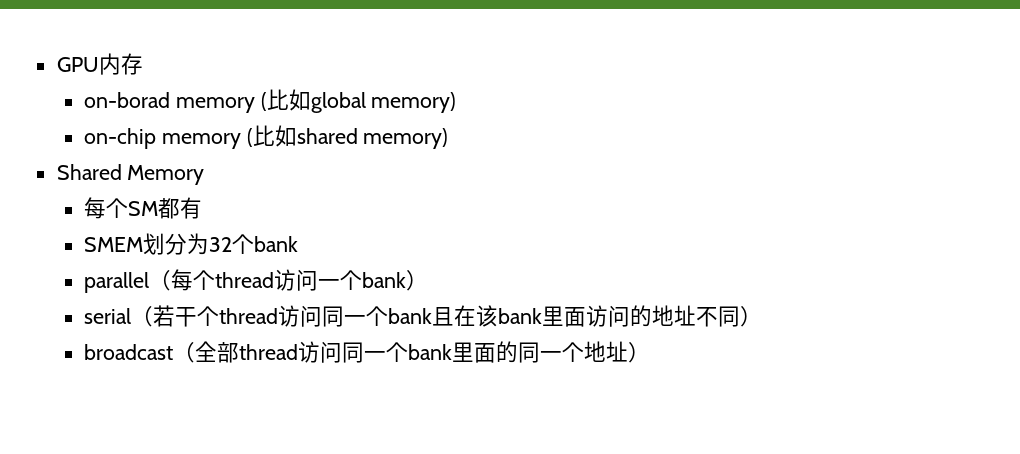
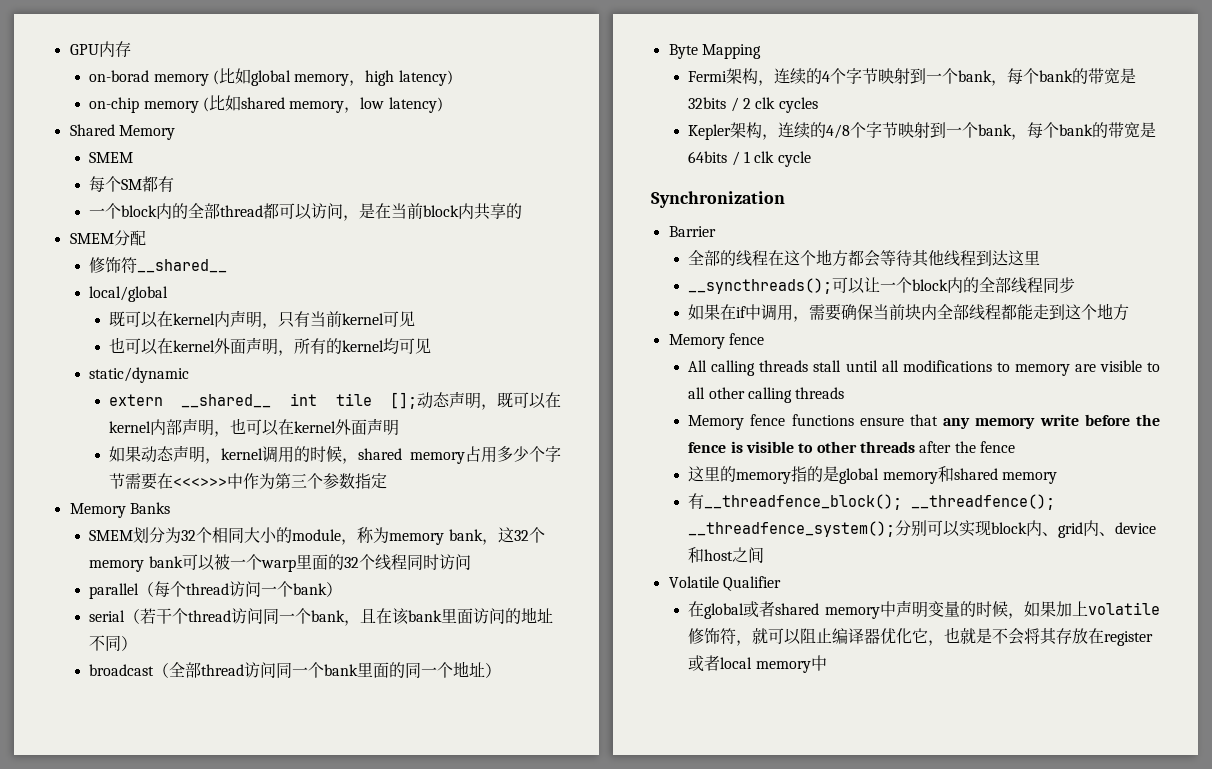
[371,92,457,113] memory) -> [294,70,453,86] memory，high latency)
[363,128,449,149] memory) -> [289,97,443,113] memory，low latency)
(205, 175) none -> [89,152,134,163] // SMEM
[83,233,298,255] SMEM划分为32个bank -> [89,203,523,221] [69,230,146,246] [89,257,228,273] [89,286,169,302] [108,310,415,329] [108,337,431,356] [89,367,190,383] [108,391,561,410] [108,418,399,437] [108,445,561,464] [108,473,387,490] [69,502,170,518] [89,527,545,545] [89,554,471,572] 一个block内的全部thread都可以访问，是在当前block内共享的 // SMEM分配 // 修饰符__shared__ // local/global // 既可以在kernel内声明，只有当前kernel可见 // 也可以在kernel外面声明，所有的kernel均可见 // static/dynamic // extern __shared__ int tile [];动态声明，既可以在kernel内部声明，也可以在kernel外面声明 // 如果动态声明，kernel调用的时候，shared memory占用多少个字节需要在<<<>>>中作为第三个参数指定 // Memory Banks // SMEM划分为32个相同大小的module，称为memory bank，这32个memory bank可以被一个warp里面的32个线程同时访问
(432, 316) none -> [344,620,361,626] ，
(650, 352) none -> [668,44,761,59] [688,68,1137,86] [688,97,818,113] [688,122,1157,140] [688,151,811,167] [651,191,785,208] [668,226,716,237] [688,249,1041,267] [688,277,1076,294] [688,303,1130,322] [668,333,764,349] [688,360,1160,376] [688,387,845,403] [688,414,1160,430] [688,441,1015,453] [688,466,1057,484] [688,493,1056,510] [688,520,1157,538] [688,547,765,563] [668,576,781,591] [688,600,1160,619] [688,627,1154,646] [688,655,827,673] // Byte Mapping // Fermi架构，连续的4个字节映射到一个bank，每个bank的带宽是32bits / 2 clk cycles // Kepler架构，连续的4/8个字节映射到一个bank，每个bank的带宽是64bits / 1 clk cycle // Synchronization // Barrier // 全部的线程在这个地方都会等待其他线程到达这里 // __syncthreads();可以让一个block内的全部线程同步 // 如果在if中调用，需要确保当前块内全部线程都能走到这个地方 // Memory fence // All calling threads stall until all modifications to memory are visible to all other calling threads // Memory fence functions ensure that any memory write before the fence is visible to other threads after the fence // 这里的memory指的是global memory和shared memory // 有__threadfence_block(); __threadfence(); __threadfence_system();分别可以实现block内、grid内、device和host之间 // Volatile Qualifier // 在global或者shared memory中声明变量的时候，如果加上volatile修饰符，就可以阻止编译器优化它，也就是不会将其存放在register或者local memory中

